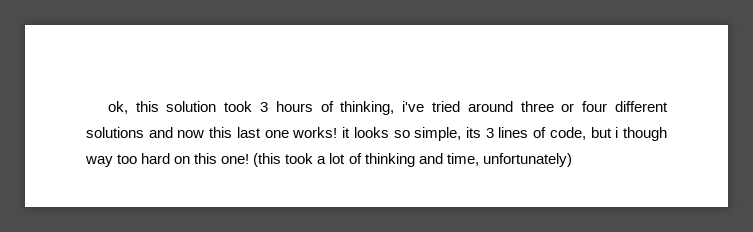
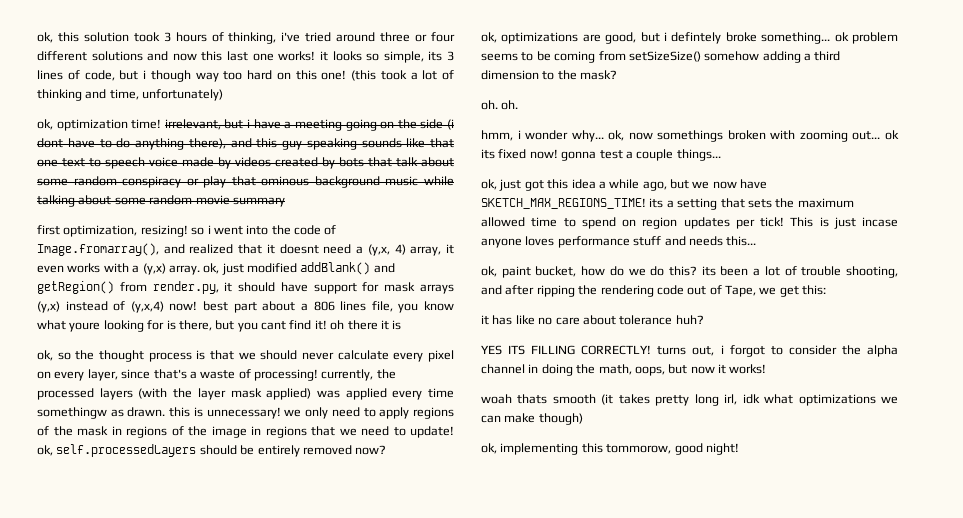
(572, 160) none -> [37,119,455,131] [37,138,454,150] [37,157,454,169] [37,176,454,188] [37,195,285,207] [37,225,337,237] [37,243,455,256] [37,262,395,275] [37,281,454,294] [37,301,455,313] [37,320,402,332] [37,350,455,362] [37,369,396,381] [37,388,454,400] [37,407,455,419] [37,426,454,438] [37,444,387,457] [481,32,898,44] [481,51,841,63] [481,70,618,80] [481,100,519,110] [481,130,899,142] [481,149,721,161] [481,179,768,191] [481,198,854,210] [481,217,898,229] [481,236,757,248] [481,266,898,278] [481,285,827,297] [481,315,704,325] [481,345,898,357] [481,364,767,376] [481,394,898,406] [481,413,583,425] [481,443,739,455] // ok, optimization time! irrelevant, but i have a meeting going on the side (i dont have to do anything there), and this guy speaking sounds like that one text to speech voice made by videos created by bots that talk about some random conspiracy or play that ominous background music while talking about some random movie summary // first optimization, resizing! so i went into the code of Image.fromarray(), and realized that it doesnt need a (y,x, 4) array, it even works with a (y,x) array. ok, just modified addBlank() and getRegion() from render.py, it should have support for mask arrays (y,x) instead of (y,x,4) now! best part about a 806 lines file, you know what youre looking for is there, but you cant find it! oh there it is // ok, so the thought process is that we should never calculate every pixel on every layer, since that's a waste of processing! currently, the processed layers (with the layer mask applied) was applied every time somethingw as drawn. this is unnecessary! we only need to apply regions of the mask in regions of the image in regions that we need to update! ok, self.processedLayers should be entirely removed now? // ok, optimizations are good, but i defintely broke something... ok problem seems to be coming from setSizeSize() somehow adding a third dimension to the mask? // oh. oh. // hmm, i wonder why... ok, now somethings broken with zooming out... ok its fixed now! gonna test a couple things... // ok, just got this idea a while ago, but we now have SKETCH_MAX_REGIONS_TIME! its a setting that sets the maximum allowed time to spend on region updates per tick! This is just incase anyone loves performance stuff and needs this... // ok, paint bucket, how do we do this? its been a lot of trouble shooting, and after ripping the rendering code out of Tape, we get this: // it has like no care about tolerance huh? // YES ITS FILLING CORRECTLY! turns out, i forgot to consider the alpha channel in doing the math, oops, but now it works! // woah thats smooth (it takes pretty long irl, idk what optimizations we can make though) // ok, implementing this tommorow, good night!

